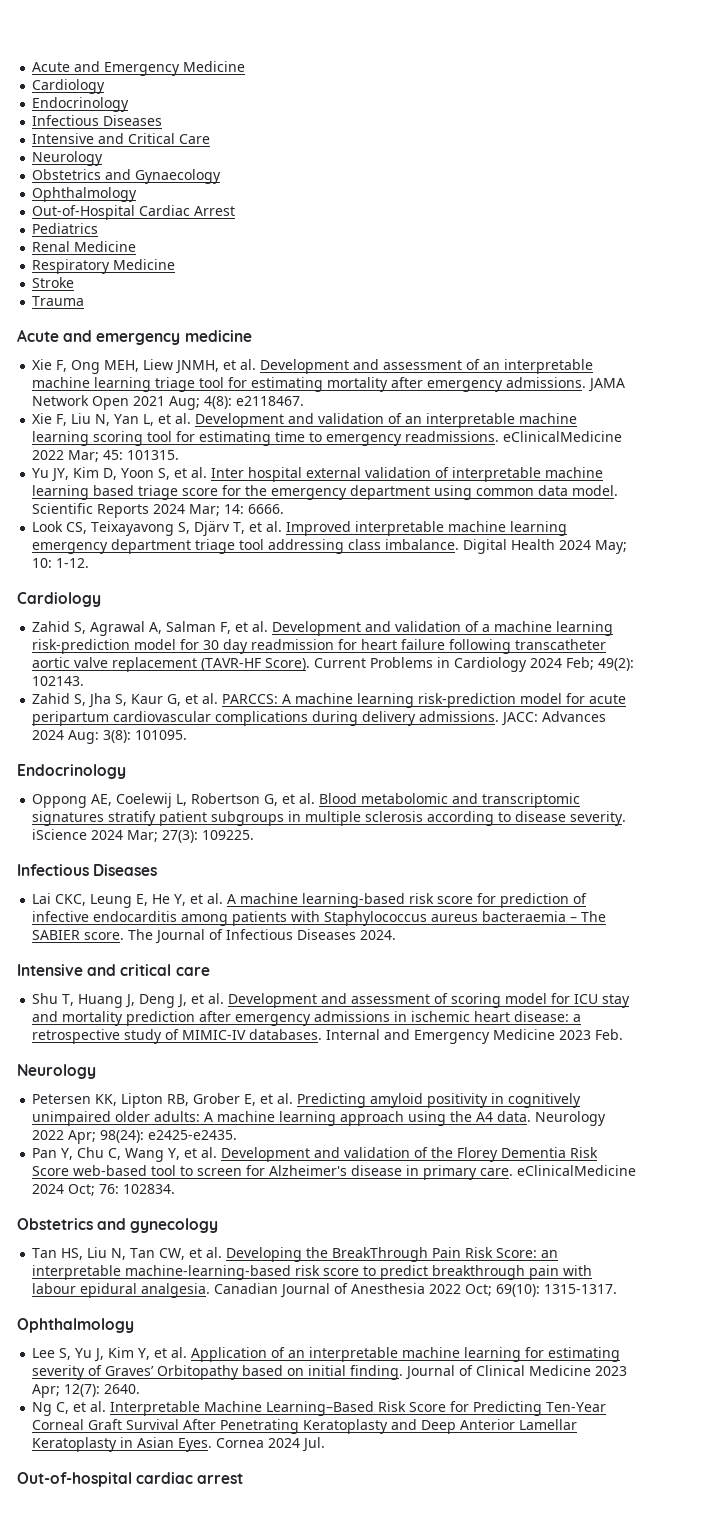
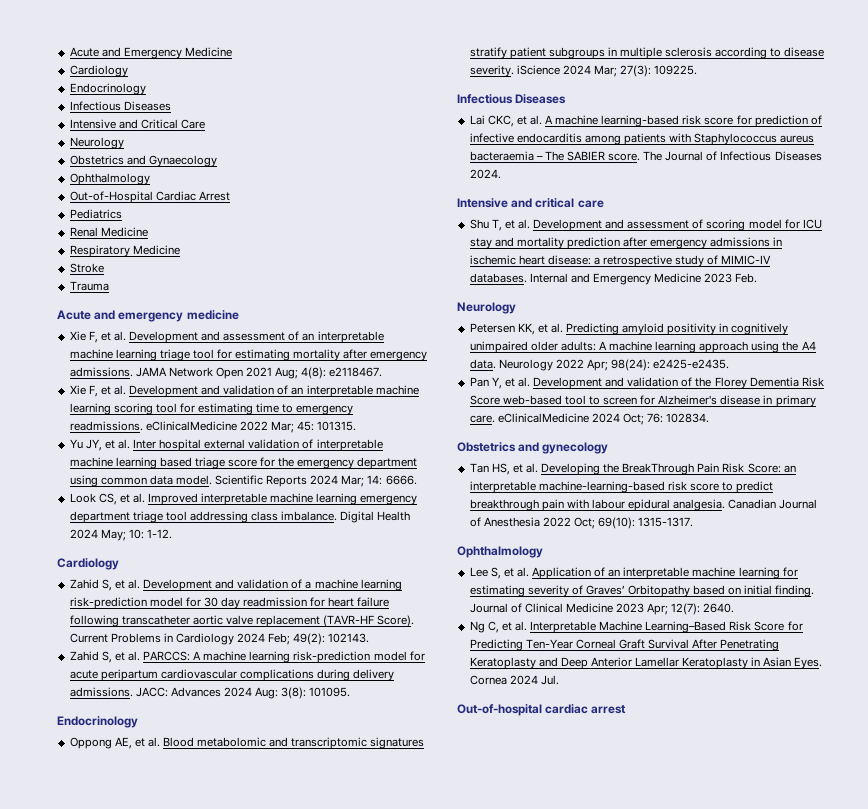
[71,359,220,374] Ong MEH, Liew JNMH, -> (98, 337) none
[71,413,155,426] Liu N, Yan L, -> (98, 391) none
[73,467,171,480] Kim D, Yoon S, -> (102, 445) none
[91,521,246,536] Teixayavong S, Djärv T, -> (117, 499) none
[90,621,232,636] Agrawal A, Salman F, -> (112, 585) none
[88,693,182,708] Jha S, Kaur G, -> (112, 657) none
[116,793,279,808] Coelewij L, Robertson G, -> (132, 743) none
[90,894,187,908] Leung E, He Y, -> (514, 121) none
[78,994,188,1008] Huang J, Deng J, -> (502, 225) none
[121,1093,257,1108] Lipton RB, Grober E, -> (535, 329) none
[77,1147,181,1162] Chu C, Wang Y, -> (502, 383) none
[87,1247,186,1260] Liu N, Tan CW, -> (510, 469) none
[75,1347,151,1362] Yu J, Kim Y, -> (501, 573) none

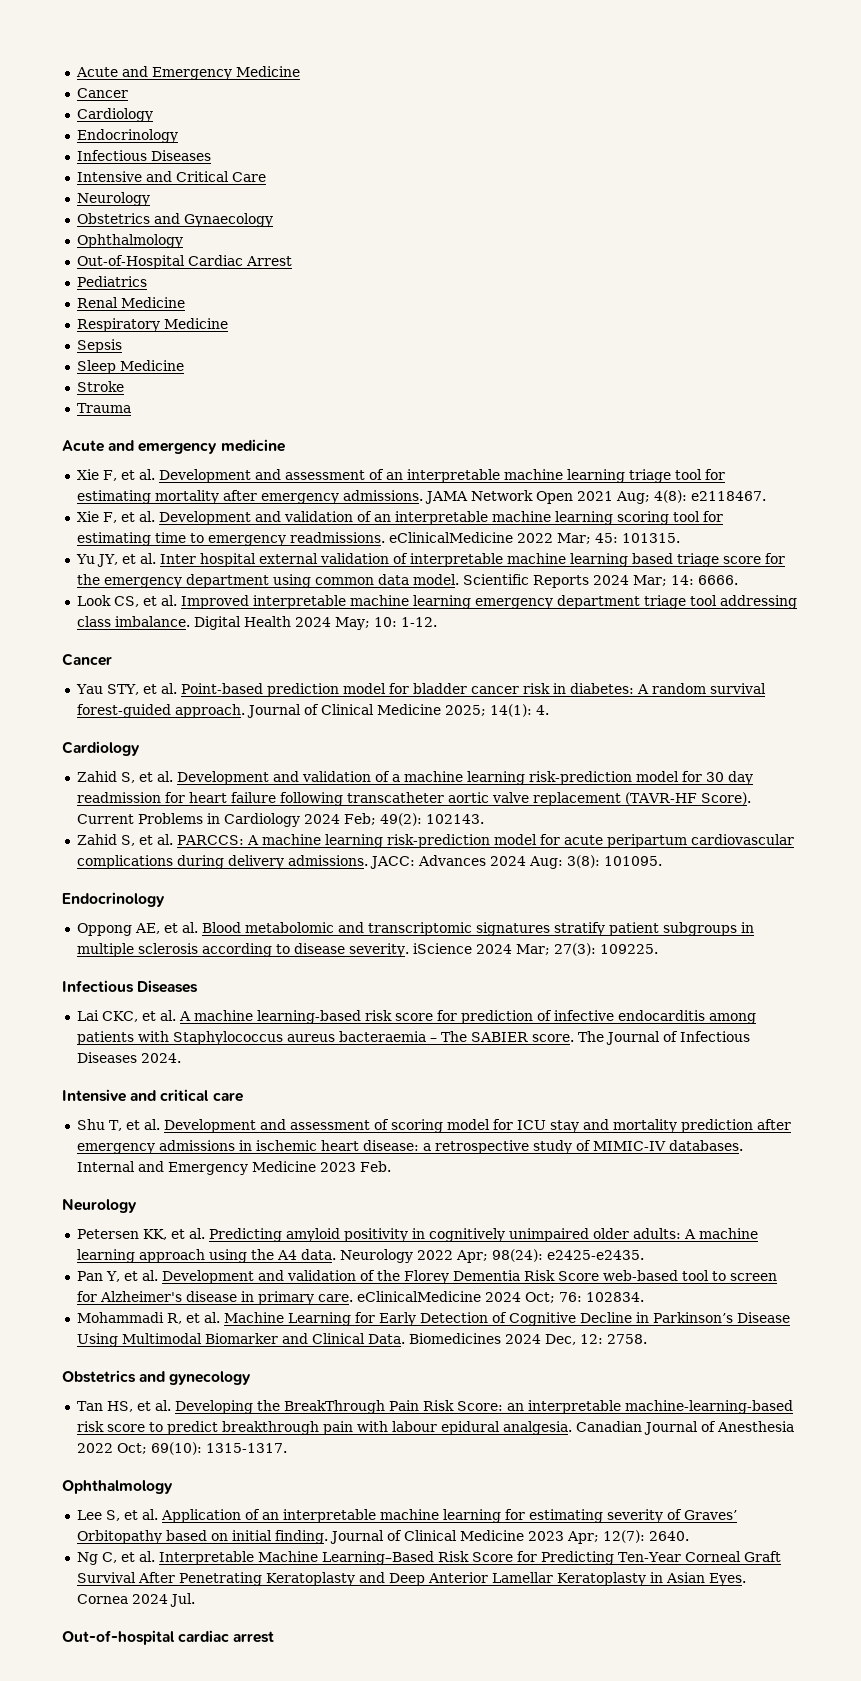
(232, 52) none -> [76,88,128,98] // Cancer
(180, 250) none -> [76,339,122,353] [76,360,184,374] // Sepsis // Sleep Medicine
(172, 534) none -> [62,653,112,666] [75,683,766,697] [76,704,549,718] // Cancer // Yau STY, et al. Point-based prediction model for bladder cancer risk in diabetes: A random survival forest-guided approach. Journal of Clinical Medicine 2025; 14(1): 4.
(710, 418) none -> [76,1312,790,1326] [76,1333,647,1347] // Mohammadi R, et al. Machine Learning for Early Detection of Cognitive Decline in Parkinson’s Disease Using Multimodal Biomarker and Clinical Data. Biomedicines 2024 Dec, 12: 2758.

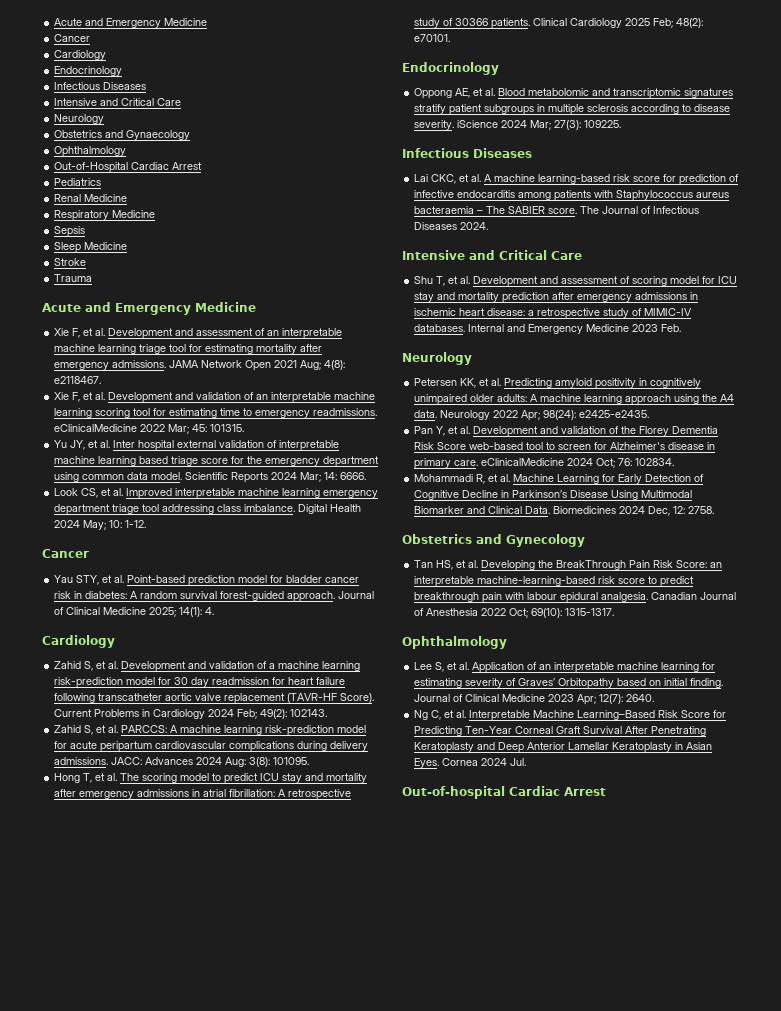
[138,439,285,454] emergency medicine -> [115,302,256,315] Emergency Medicine
(662, 861) none -> [54,773,368,784] [54,789,352,800] [414,18,704,29] [414,34,451,42] // Hong T, et al. The scoring model to predict ICU stay and mortality after emergency admissions in atrial fibrillation: A retrospective study of 30366 patients. Clinical Cardiology 2025 Feb; 48(2): e70101.
[160,1089,243,1102] critical care -> [499,250,582,260] Critical Care
[169,1371,252,1385] gynecology -> [506,534,585,547] Gynecology
[178,1630,275,1643] cardiac arrest -> [509,786,606,796] Cardiac Arrest

